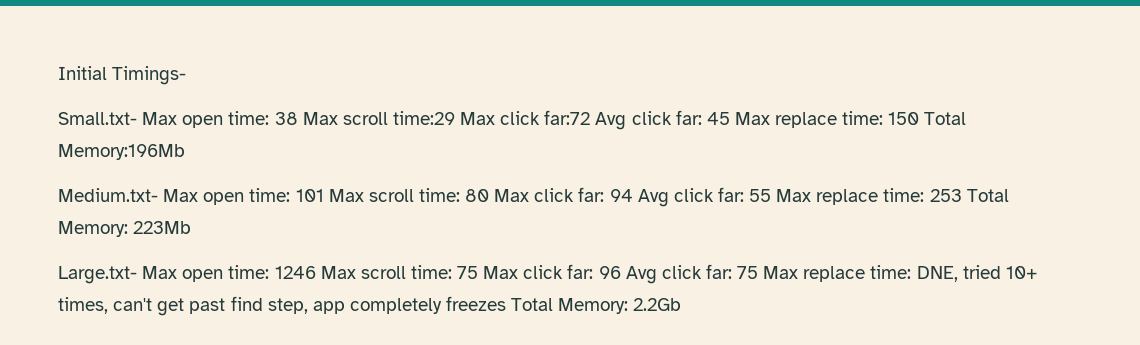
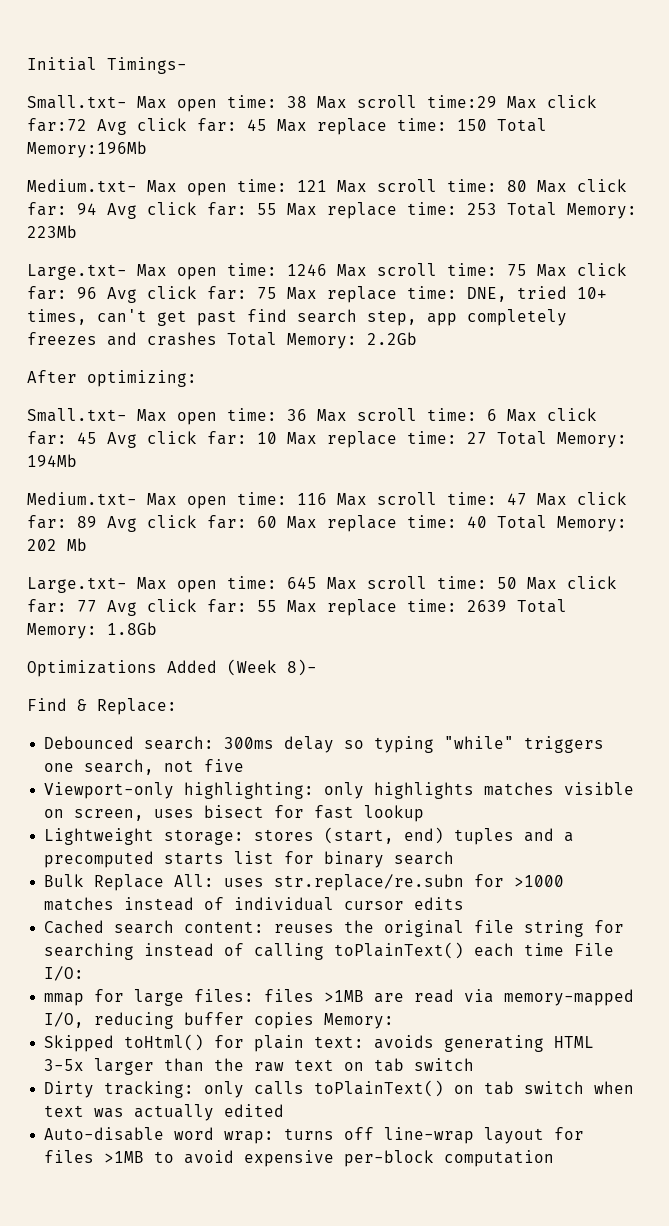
[295,189,324,202] 101 -> [297,180,327,192] 121
(263, 303) none -> [297,309,357,323] search
(507, 303) none -> [107,332,217,346] and crashes
(682, 304) none -> [27,370,197,387] [27,408,597,425] [27,431,627,448] [27,454,77,467] [27,492,627,509] [27,515,627,532] [27,538,87,551] [27,576,617,593] [27,599,567,616] [27,622,157,639] [27,659,317,677] [27,698,177,715] [44,736,605,753] [44,759,245,775] [44,782,635,799] [44,805,425,822] [44,827,575,845] [44,851,455,868] [44,874,565,891] [44,897,465,911] [44,920,625,937] [44,942,615,960] [44,966,85,981] [44,989,635,1006] [44,1012,395,1029] [44,1034,595,1052] [44,1058,475,1075] [44,1080,635,1098] [44,1104,285,1121] [44,1127,585,1144] [44,1150,555,1167] // After optimizing: // Small.txt- Max open time: 36 Max scroll time: 6 Max click far: 45 Avg click far: 10 Max replace time: 27 Total Memory: 194Mb // Medium.txt- Max open time: 116 Max scroll time: 47 Max click far: 89 Avg click far: 60 Max replace time: 40 Total Memory: 202 Mb // Large.txt- Max open time: 645 Max scroll time: 50 Max click far: 77 Avg click far: 55 Max replace time: 2639 Total Memory: 1.8Gb // Optimizations Added (Week 8)- // Find & Replace: // Debounced search: 300ms delay so typing "while" triggers one search, not five // Viewport-only highlighting: only highlights matches visible on screen, uses bisect for fast lookup // Lightweight storage: stores (start, end) tuples and a precomputed starts list for binary search // Bulk Replace All: uses str.replace/re.subn for >1000 matches instead of individual cursor edits // Cached search content: reuses the original file string for searching instead of calling toPlainText() each time File I/O: // mmap for large files: files >1MB are read via memory-mapped I/O, reducing buffer copies Memory: // Skipped toHtml() for plain text: avoids generating HTML 3-5x larger than the raw text on tab switch // Dirty tracking: only calls toPlainText() on tab switch when text was actually edited // Auto-disable word wrap: turns off line-wrap layout for files >1MB to avoid expensive per-block computation

